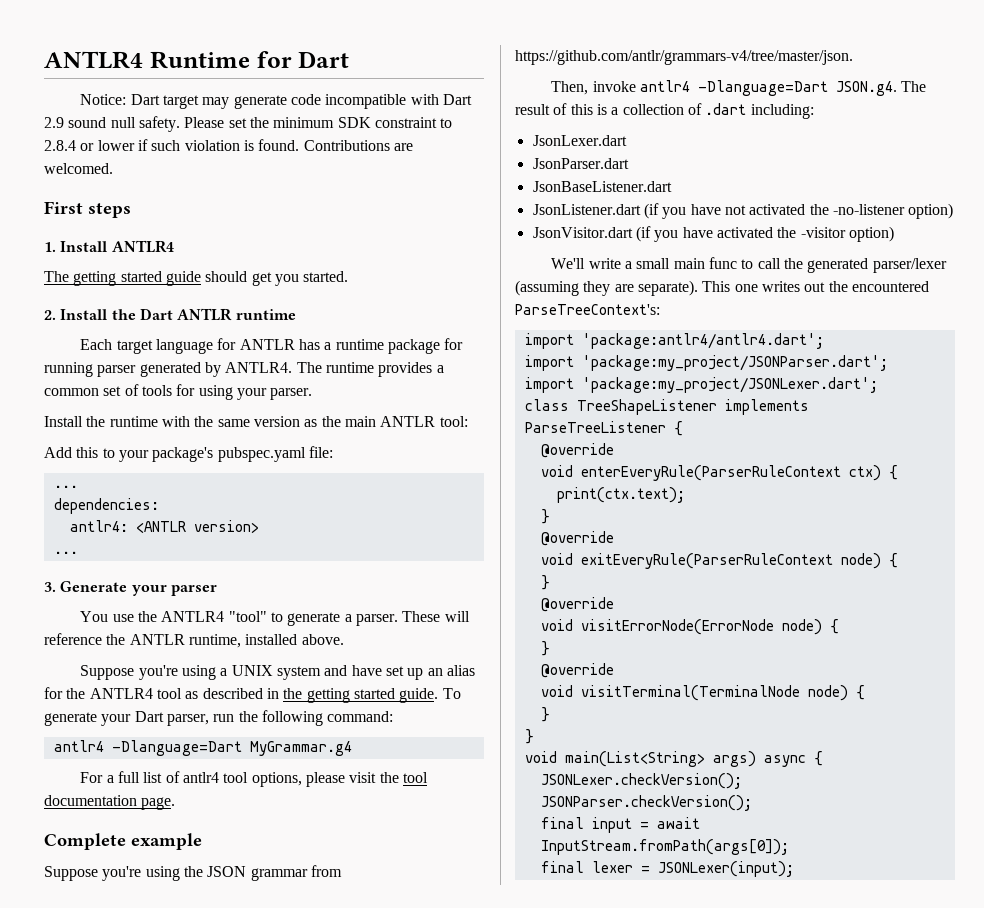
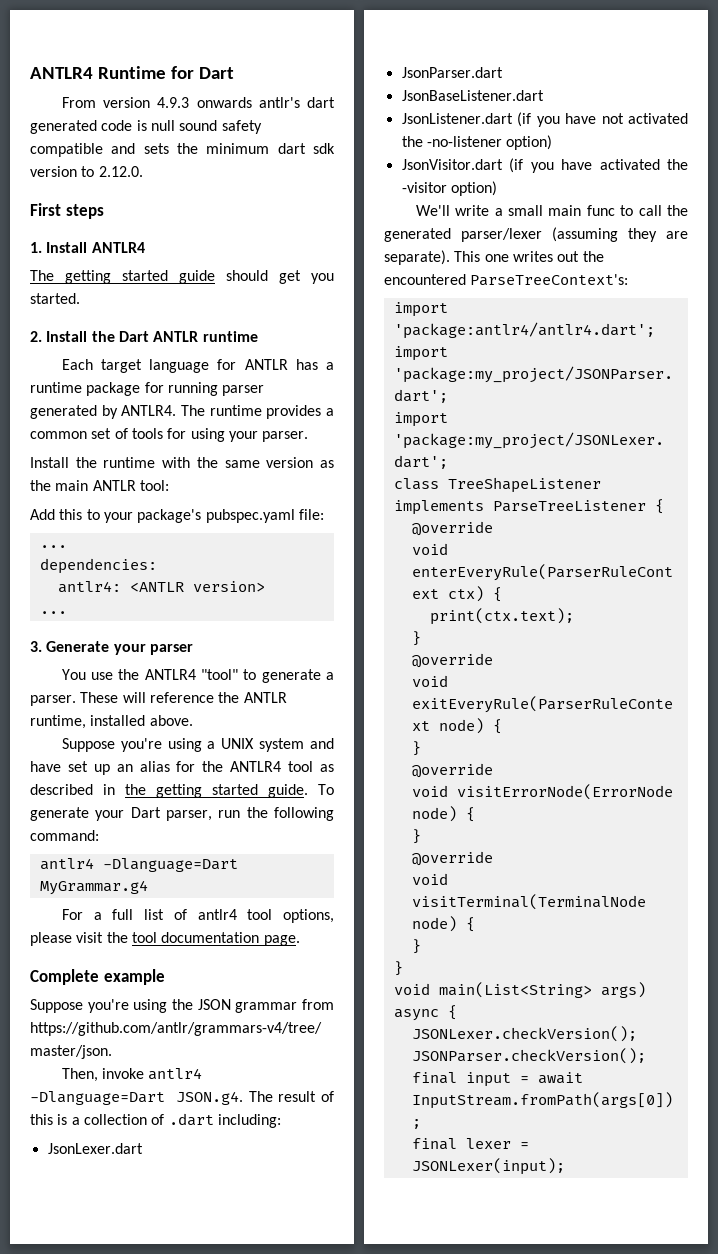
[80,94,472,109] [44,116,453,132] [44,139,413,151] [44,163,113,174] Notice: Dart target may generate code incompatible with Dart 2.9 sound null safety. Please set the minimum SDK constraint to 2.8.4 or lower if such violation is found. Contributions are welcomed. -> [61,97,335,108] [30,120,262,134] [30,143,335,157] [30,166,143,177] From version 4.9.3 onwards antlr's dart generated code is null sound safety compatible and sets the minimum dart sdk version to 2.12.0.

